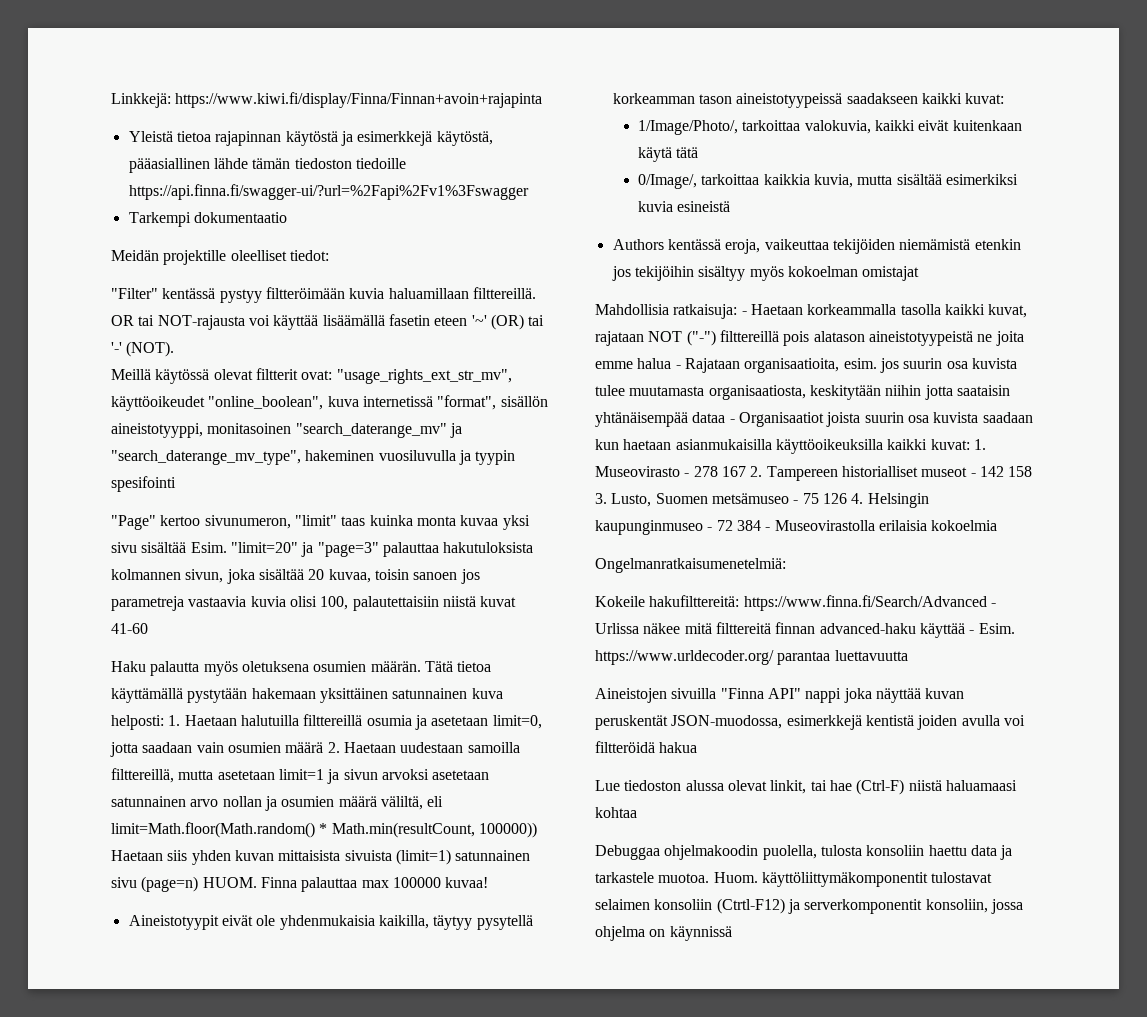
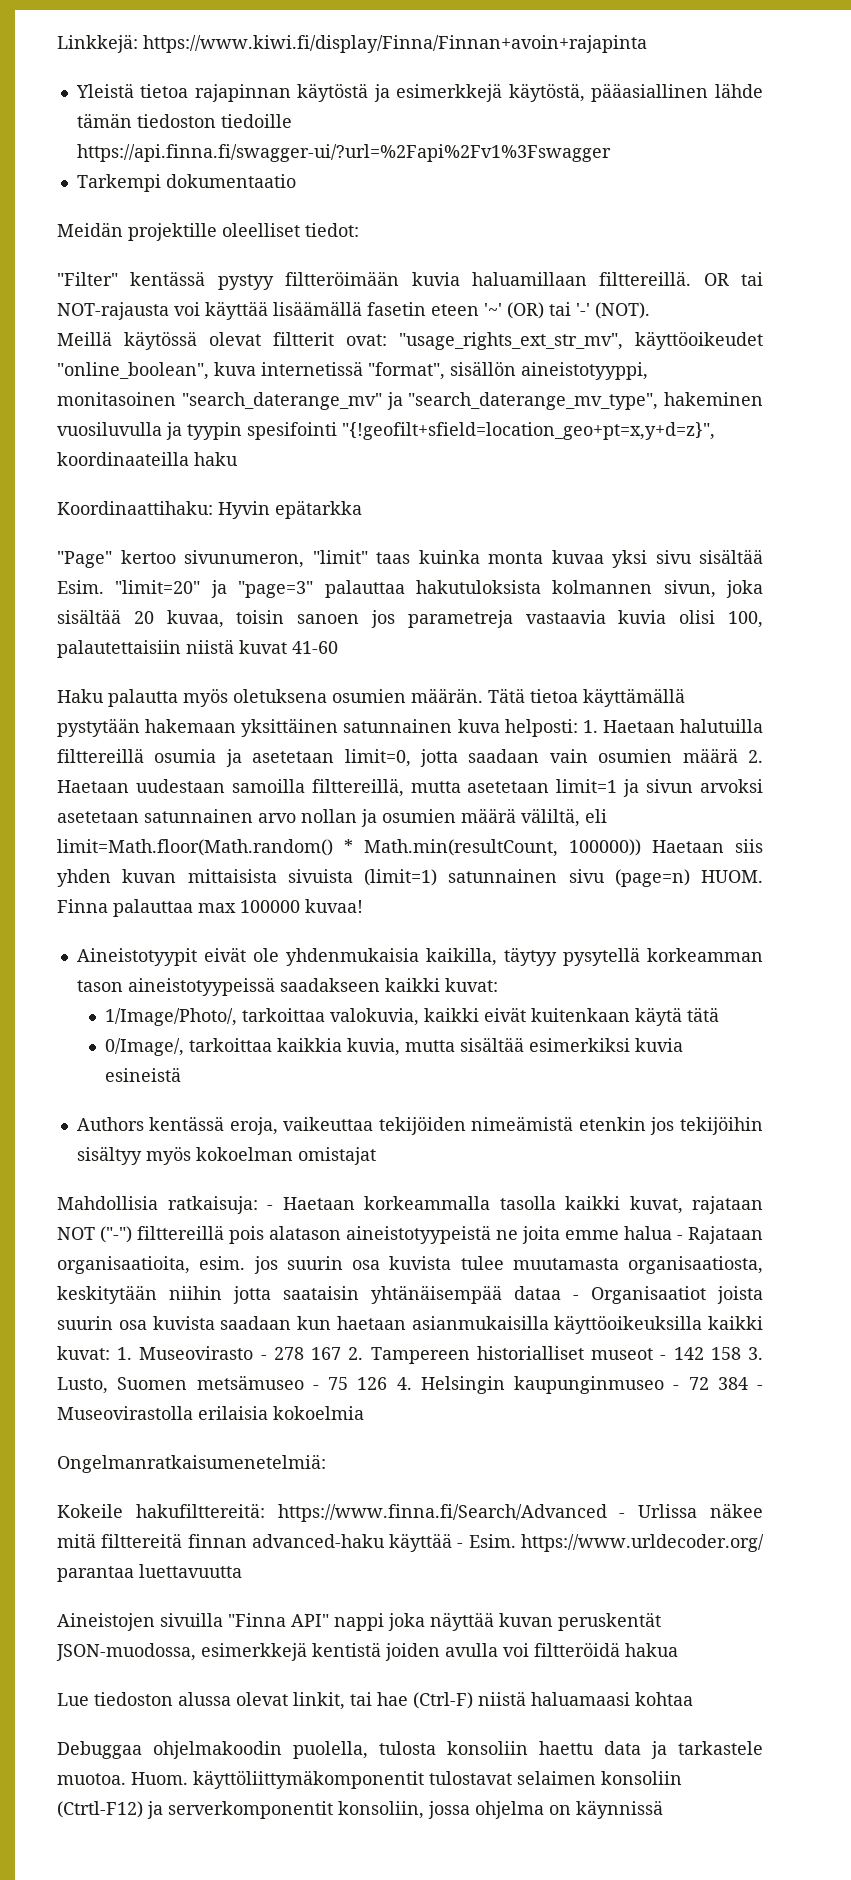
(176, 484) none -> [342,422,715,440] [57,452,238,466] [57,500,362,519] "{!geofilt+sfield=location_geo+pt=x,y+d=z}", koordinaateilla haku // Koordinaattihaku: Hyvin epätarkka
[899,239,971,250] niemämistä -> [471,1116,574,1131] nimeämistä

